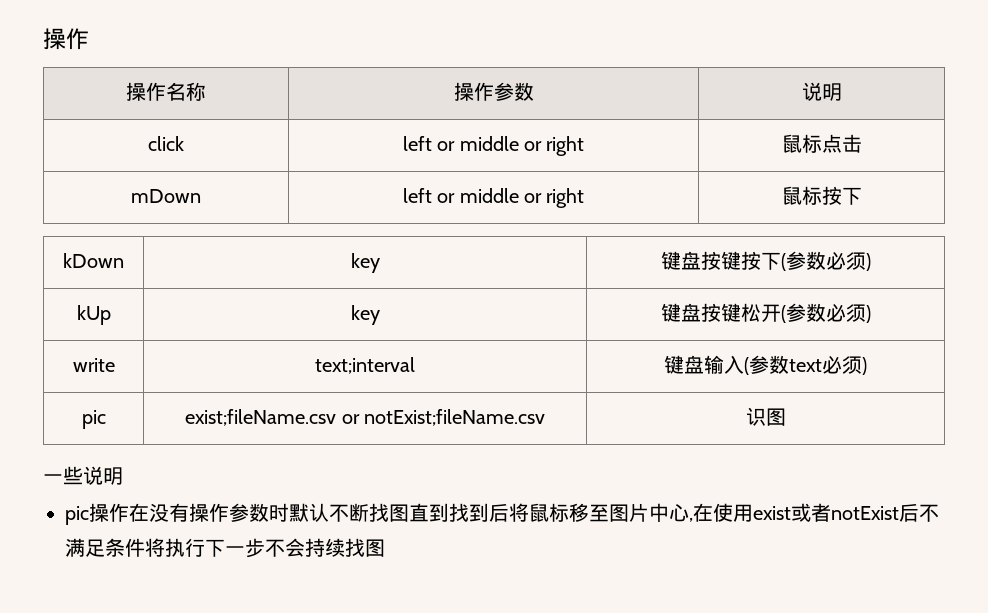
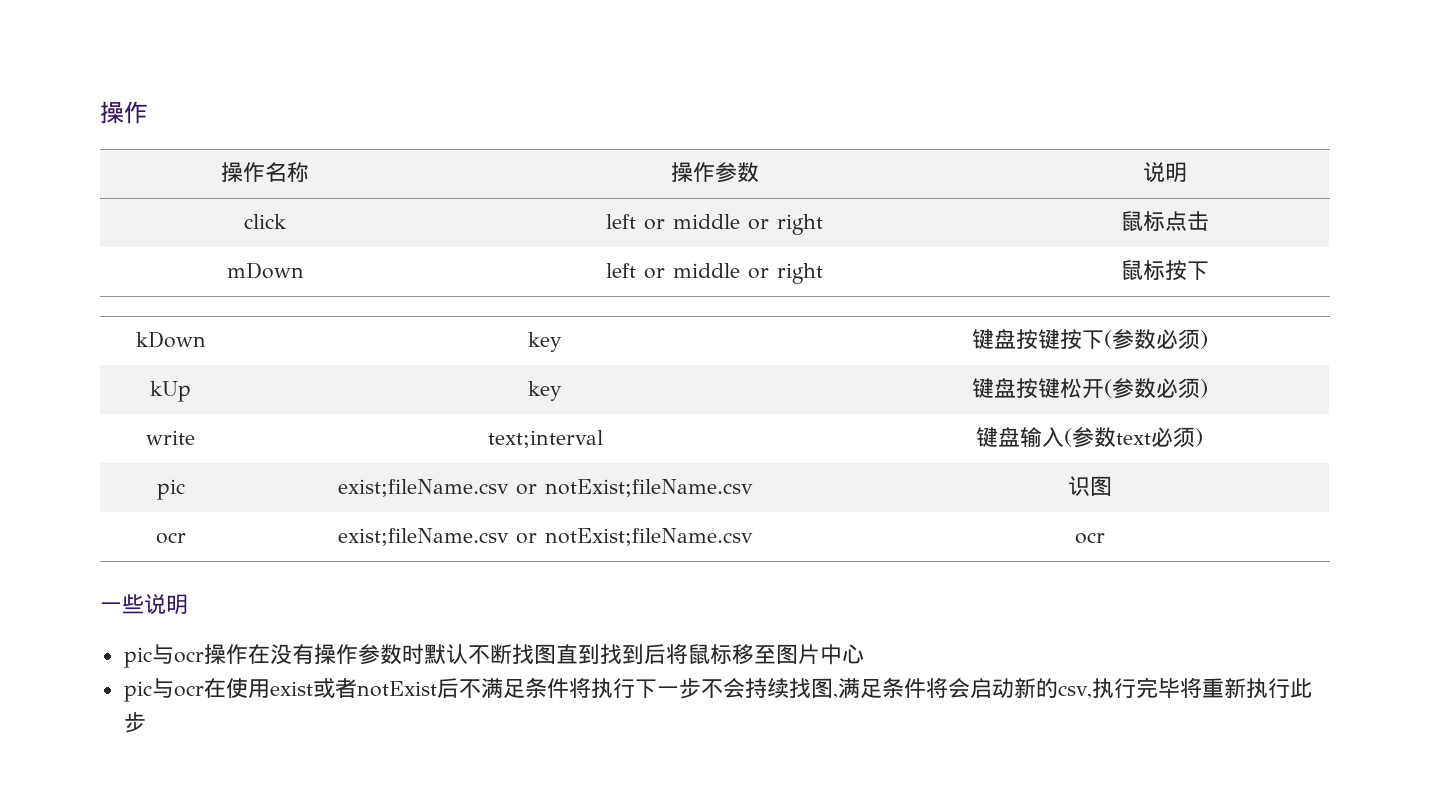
(786, 417) none -> [155,532,186,544] [338,528,753,546] [1074,532,1105,544] // ocr | exist;fileName.csv or notExist;fileName.csv | ocr
(89, 515) none -> [151,644,204,664] 与ocr
[689,518,693,522] , -> [123,678,204,702] // pic与ocr
(385, 548) none -> [832,677,1312,699] [123,712,146,733] ,满足条件将会启动新的csv,执行完毕将重新执行此步

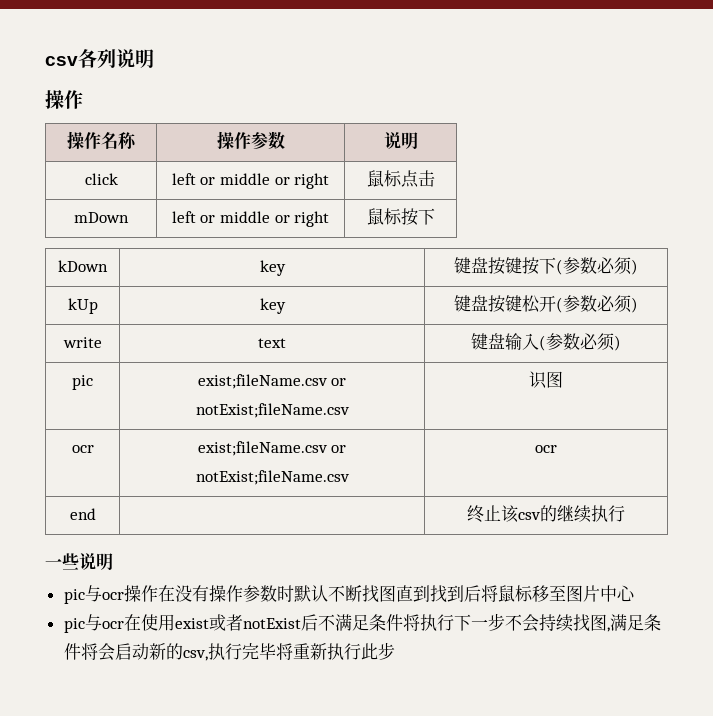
(100, 112) none -> [45,49,154,69] csv各列说明 //
[487,430,603,448] text;interval -> [258,338,286,348] text
[1116,433,1151,445] text -> (580, 341) none
(1105, 538) none -> [69,508,96,520] [467,505,625,523] // end | | 终止该csv的继续执行

